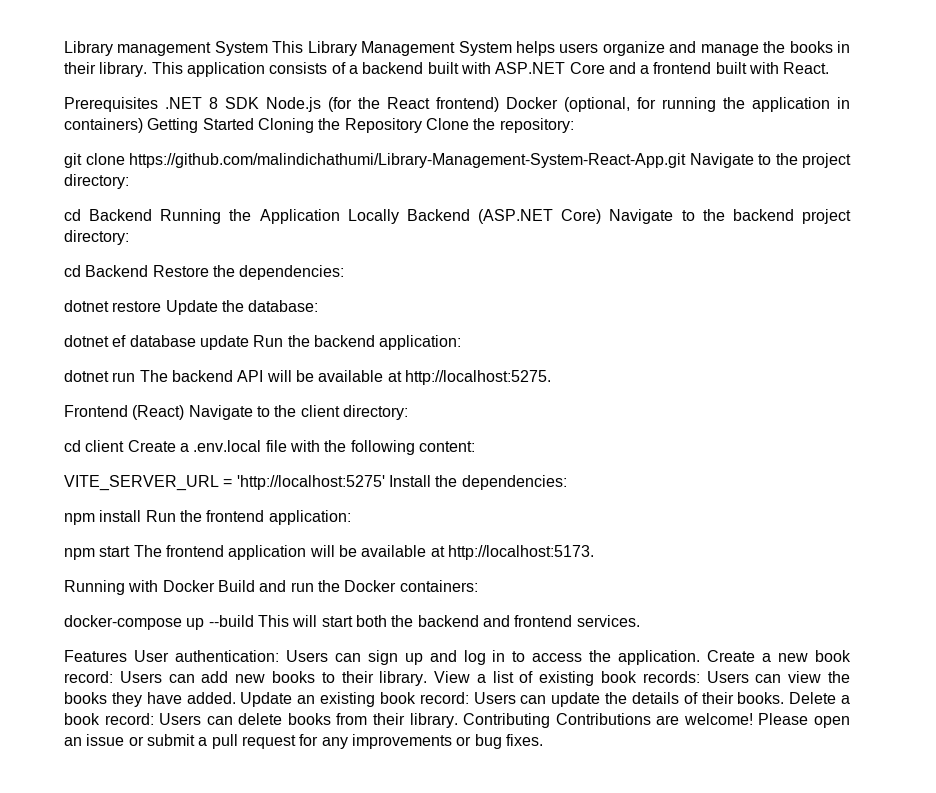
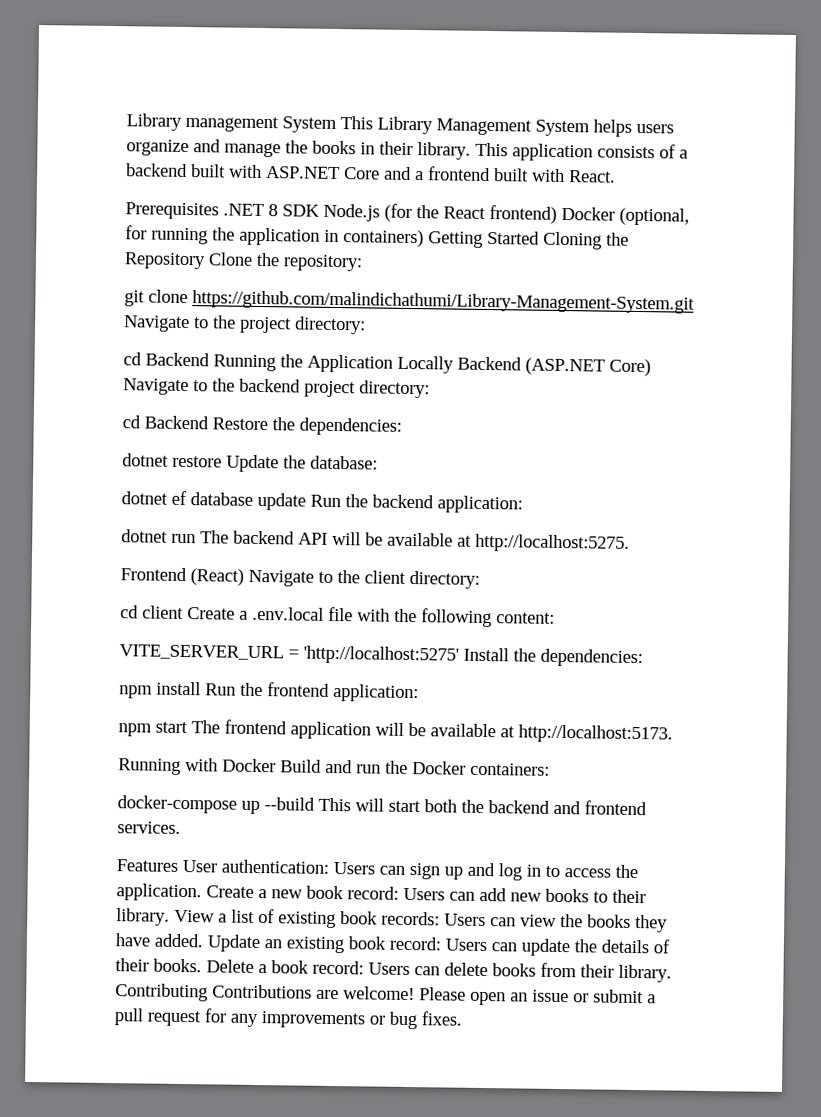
[128,153,686,168] https://github.com/malindichathumi/Library-Management-System-React-App.git -> [192,290,695,314] https://github.com/malindichathumi/Library-Management-System.git

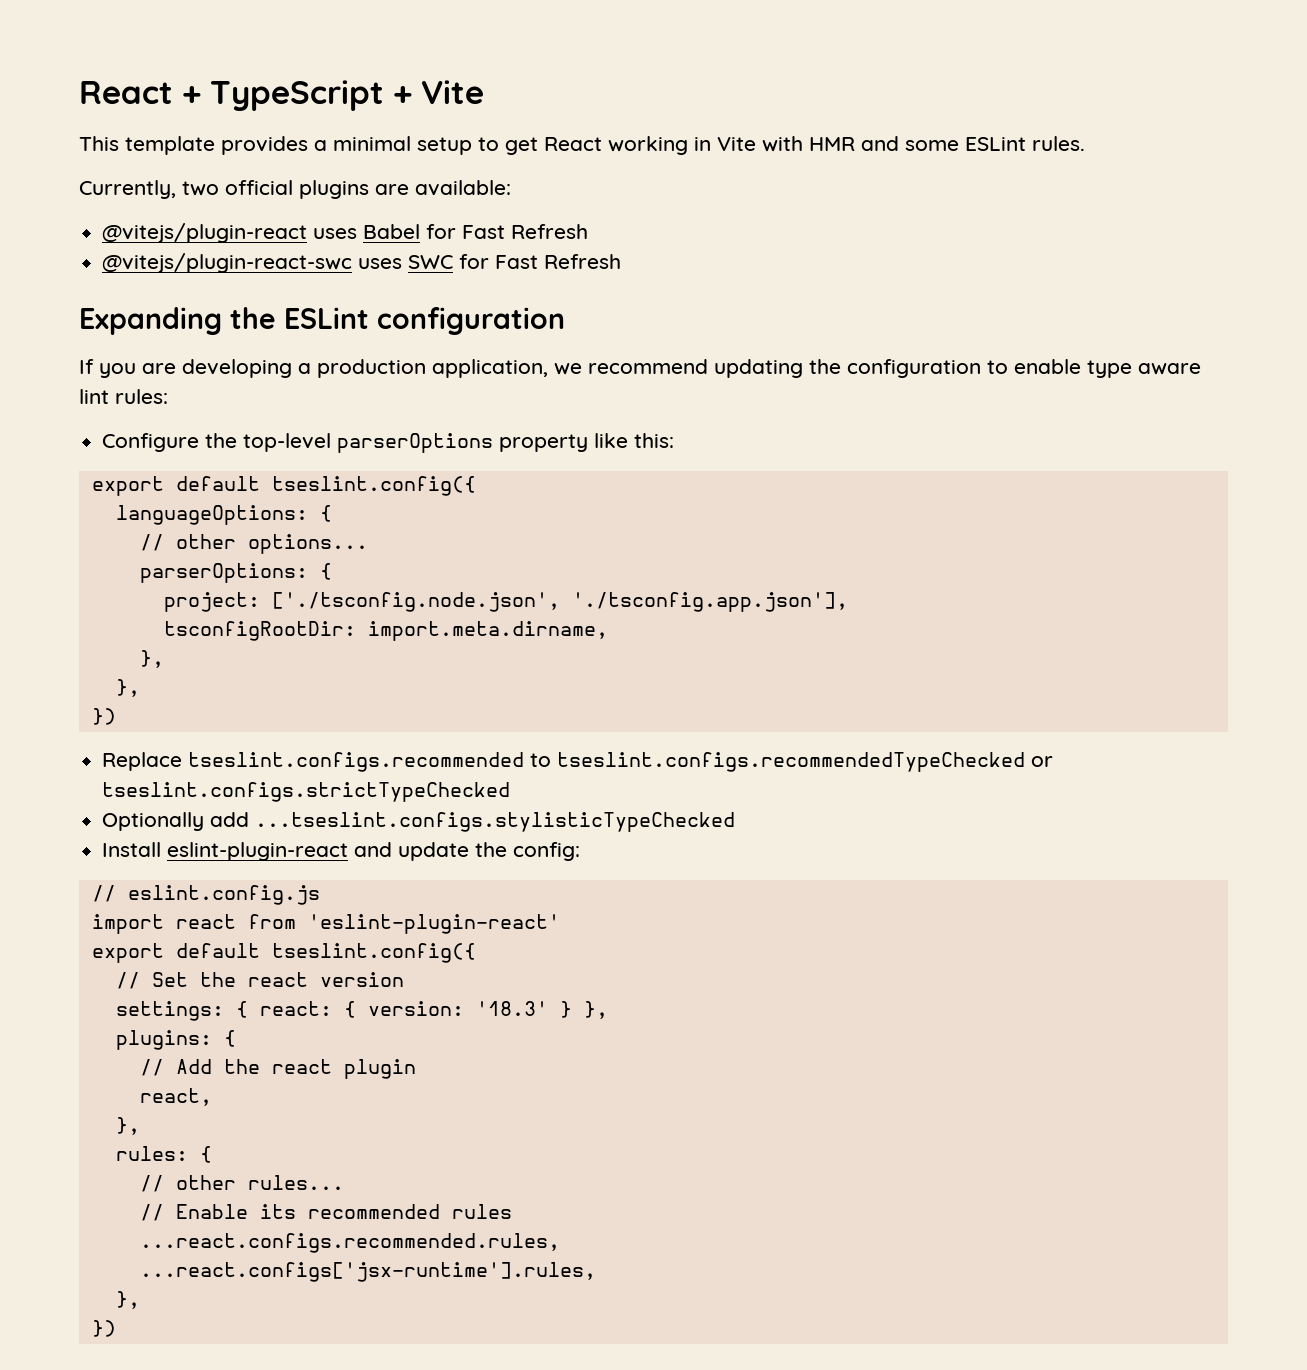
[126,113,674,137] [126,139,688,162] [126,163,616,183] [125,202,690,226] [125,225,629,250] [124,252,363,272] [124,289,695,314] [123,315,366,335] [123,352,651,377] [123,378,430,399] [122,415,402,436] [122,453,378,473] [121,490,523,514] [121,529,630,553] [120,567,480,589] [120,605,555,628] [119,644,643,668] [119,681,419,703] [118,719,673,744] [118,758,550,776] [117,795,647,816] [117,821,181,834] [116,859,638,881] [116,883,646,904] [116,908,668,933] [115,933,670,957] [115,958,672,983] [115,983,656,1006] [114,1008,462,1030] Library management System This Library Management System helps users organize and manage the books in their library. This application consists of a backend built with ASP.NET Core and a frontend built with React. // Prerequisites .NET 8 SDK Node.js (for the React frontend) Docker (optional, for running the application in containers) Getting Started Cloning the Repository Clone the repository: // git clone https://github.com/malindichathumi/Library-Management-System.git Navigate to the project directory: // cd Backend Running the Application Locally Backend (ASP.NET Core) Navigate to the backend project directory: // cd Backend Restore the dependencies: // dotnet restore Update the database: // dotnet ef database update Run the backend application: // dotnet run The backend API will be available at http://localhost:5275. // Frontend (React) Navigate to the client directory: // cd client Create a .env.local file with the following content: // VITE_SERVER_URL = 'http://localhost:5275' Install the dependencies: // npm install Run the frontend application: // npm start The frontend application will be available at http://localhost:5173. // Running with Docker Build and run the Docker containers: // docker-compose up --build This will start both the backend and frontend services. // Features User authentication: Users can sign up and log in to access the application. Create a new book record: Users can add new books to their library. View a list of existing book records: Users can view the books they have added. Update an existing book record: Users can update the details of their books. Delete a book record: Users can delete books from their library. Contributing Contributions are welcome! Please open an issue or submit a pull request for any improvements or bug fixes. -> [79,80,484,111] [79,136,1085,155] [79,180,511,199] [102,223,589,243] [102,253,622,273] [79,307,565,335] [79,359,1201,378] [79,389,168,404] [102,433,675,453] [91,476,476,496] [115,505,332,525] [139,534,368,554] [139,563,332,583] [163,592,848,612] [163,621,608,641] [139,650,164,668] [115,679,140,697] [91,708,116,725] [102,752,1054,772] [102,782,511,802] [102,812,736,832] [102,842,581,861] [91,885,320,905] [91,914,560,934] [91,943,476,963] [115,972,404,989] [115,1001,608,1021] [115,1030,236,1050] [139,1059,416,1079] [139,1088,212,1106] [115,1117,140,1135] [115,1146,212,1163] [139,1175,344,1192] [139,1204,512,1221] [139,1233,560,1253] [139,1262,596,1282] [115,1291,140,1309] [91,1320,116,1337] React + TypeScript + Vite // This template provides a minimal setup to get React working in Vite with HMR and some ESLint rules. // Currently, two official plugins are available: // @vitejs/plugin-react uses Babel for Fast Refresh // @vitejs/plugin-react-swc uses SWC for Fast Refresh // Expanding the ESLint configuration // If you are developing a production application, we recommend updating the configuration to enable type aware lint rules: // Configure the top-level parserOptions property like this: // export default tseslint.config({ // languageOptions: { // // other options... // parserOptions: { // project: ['./tsconfig.node.json', './tsconfig.app.json'], // tsconfigRootDir: import.meta.dirname, // }, // }, // }) // Replace tseslint.configs.recommended to tseslint.configs.recommendedTypeChecked or tseslint.configs.strictTypeChecked // Optionally add ...tseslint.configs.stylisticTypeChecked // Install eslint-plugin-react and update the config: // // eslint.config.js // import react from 'eslint-plugin-react' // export default tseslint.config({ // // Set the react version // settings: { react: { version: '18.3' } }, // plugins: { // // Add the react plugin // react, // }, // rules: { // // other rules... // // Enable its recommended rules // ...react.configs.recommended.rules, // ...react.configs['jsx-runtime'].rules, // }, // })

